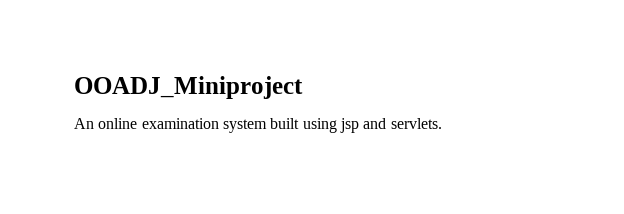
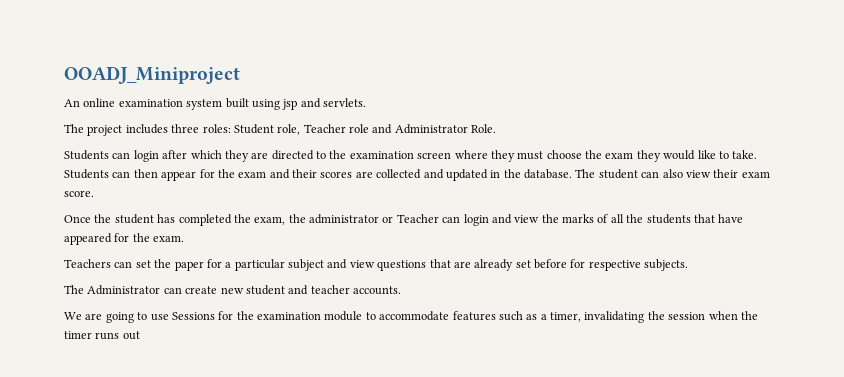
(442, 123) none -> [64,124,497,136] [64,150,758,162] [64,169,770,181] [64,190,94,197] [64,214,744,226] [64,233,185,245] [64,259,689,271] [64,285,401,295] [64,311,758,323] [64,331,140,340] // The project includes three roles: Student role, Teacher role and Administrator Role. // Students can login after which they are directed to the examination screen where they must choose the exam they would like to take. Students can then appear for the exam and their scores are collected and updated in the database. The student can also view their exam score. // Once the student has completed the exam, the administrator or Teacher can login and view the marks of all the students that have appeared for the exam. // Teachers can set the paper for a particular subject and view questions that are already set before for respective subjects. // The Administrator can create new student and teacher accounts. // We are going to use Sessions for the examination module to accommodate features such as a timer, invalidating the session when the timer runs out

